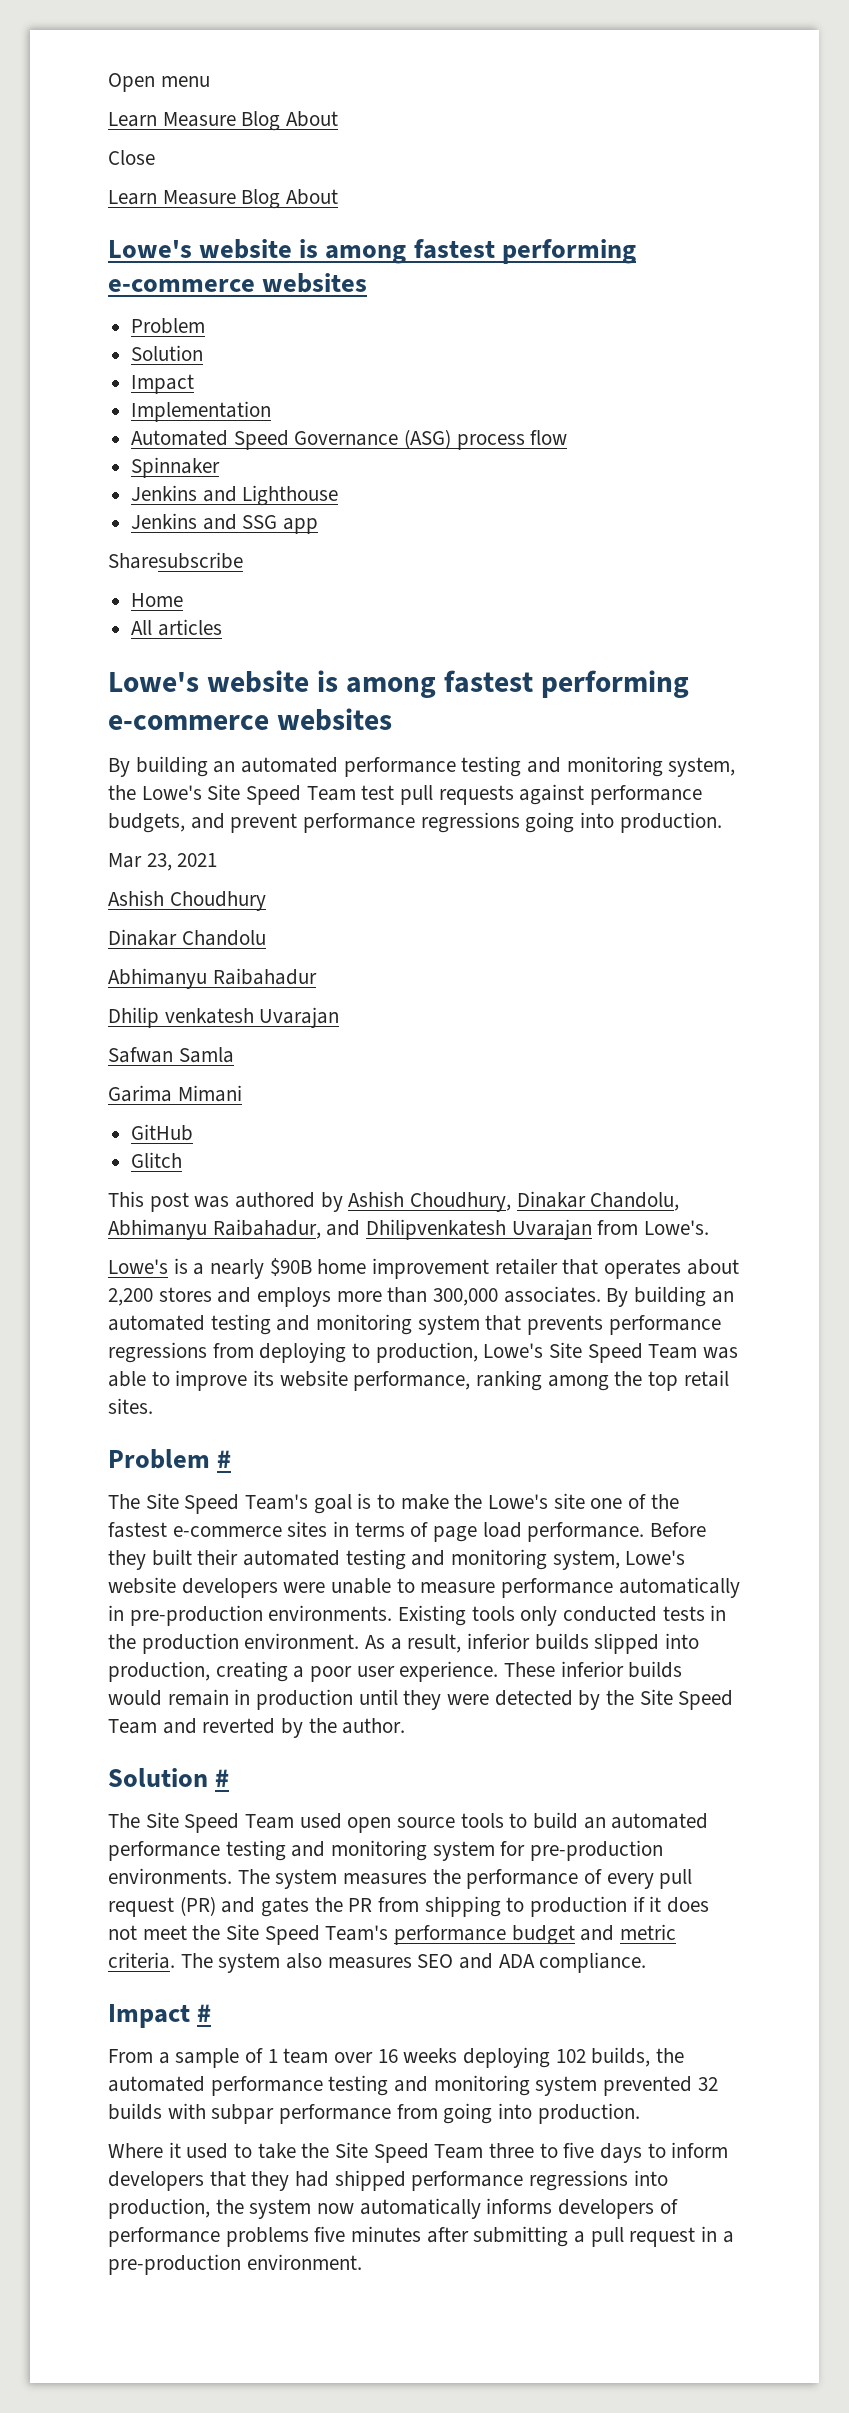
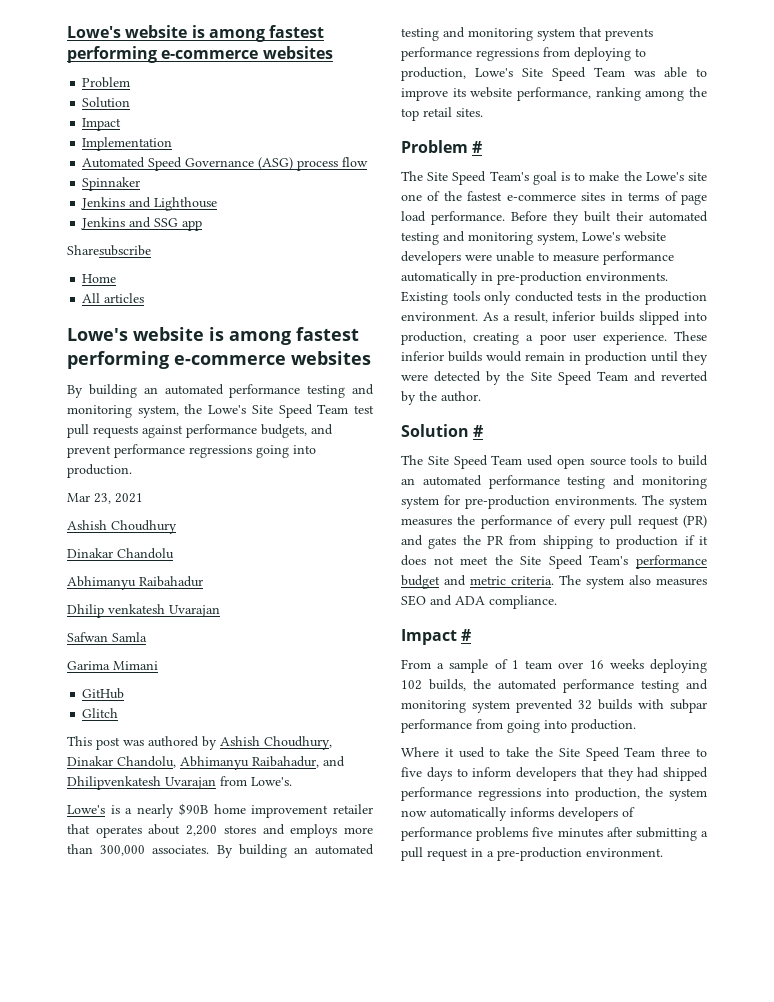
[108,73,210,92] [108,111,339,131] [108,150,155,165] [108,189,339,209] Open menu // Learn Measure Blog About // Close // Learn Measure Blog About // -> (67, 32) none

